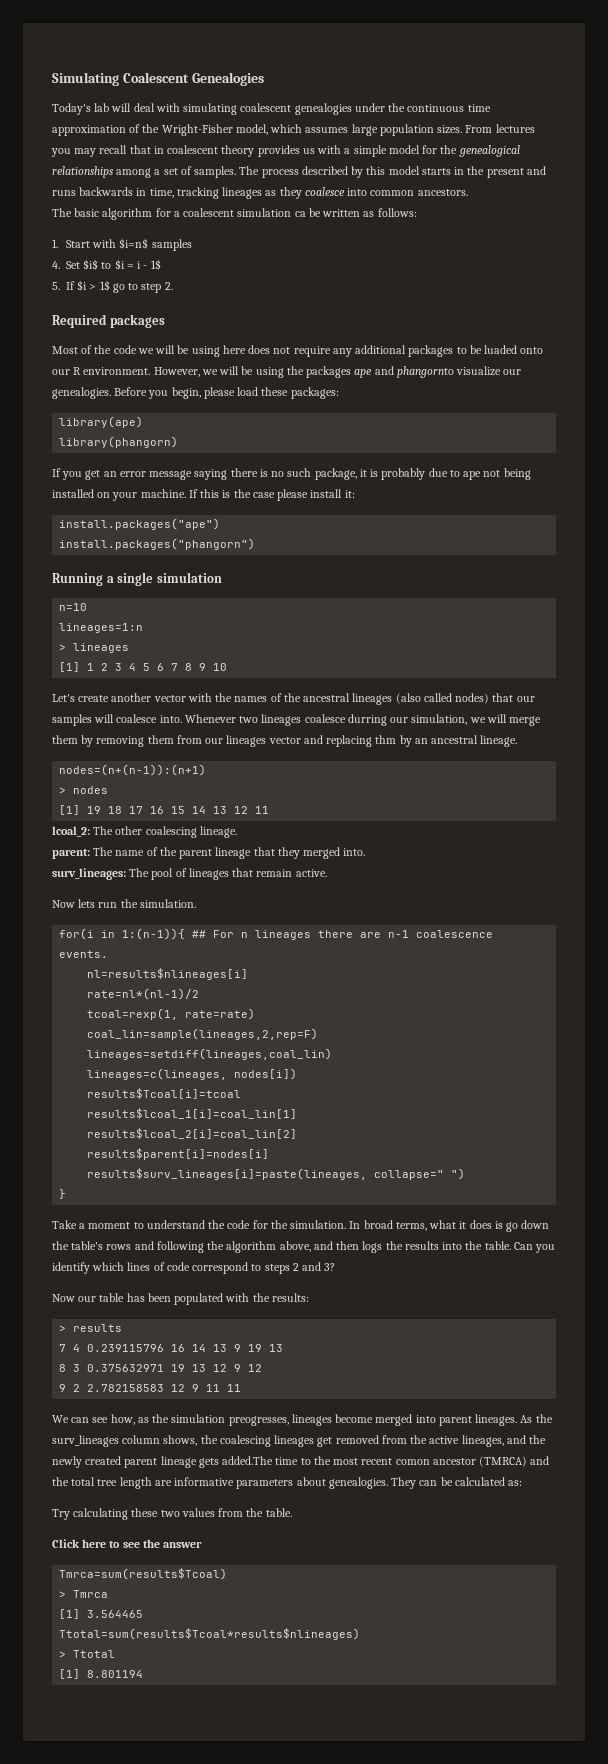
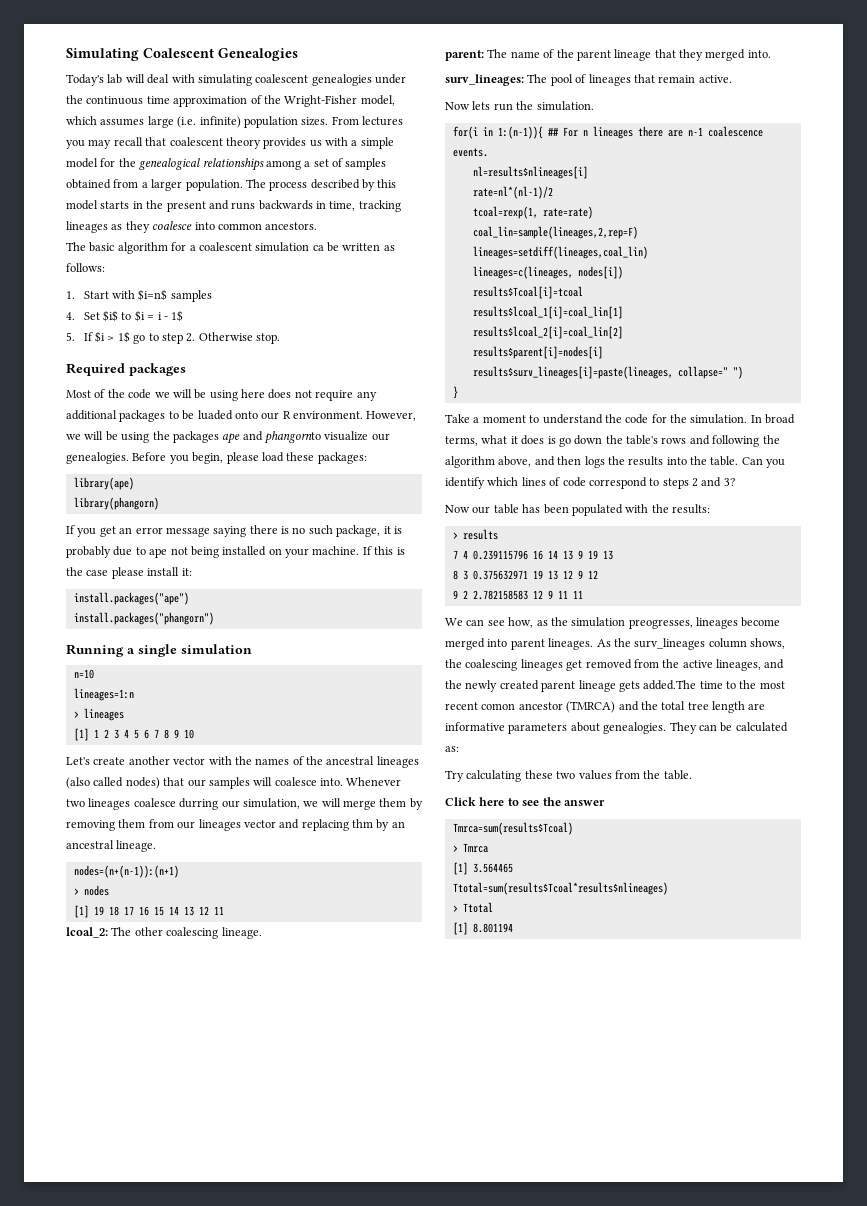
(378, 130) none -> [177,116,241,128] (i.e. infinite)
[153,146,164,154] in -> (167, 141) none
[194,166,237,178] samples. -> [345,158,387,170] [66,179,243,191] samples obtained from a larger population.
(173, 286) none -> [198,332,281,344] Otherwise stop.

